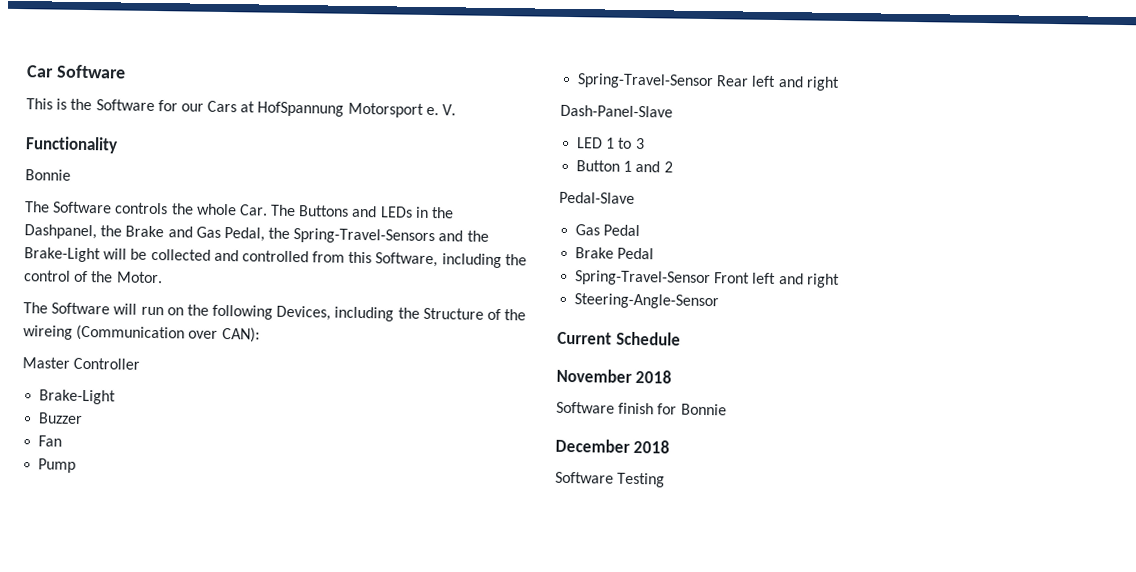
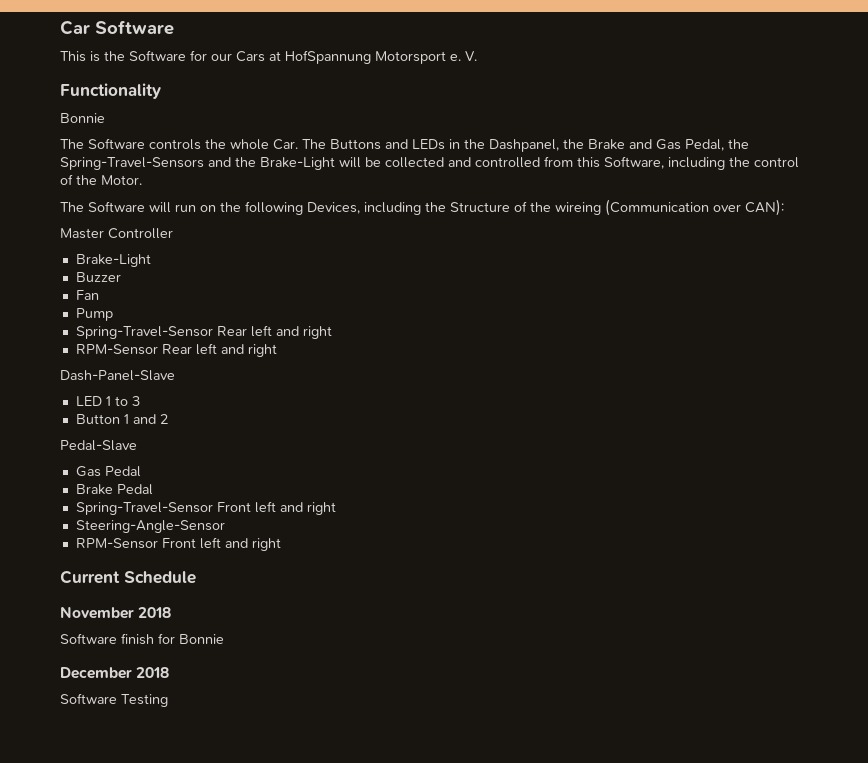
(840, 83) none -> [75,343,277,357] // RPM-Sensor Rear left and right
(720, 301) none -> [75,537,281,551] // RPM-Sensor Front left and right

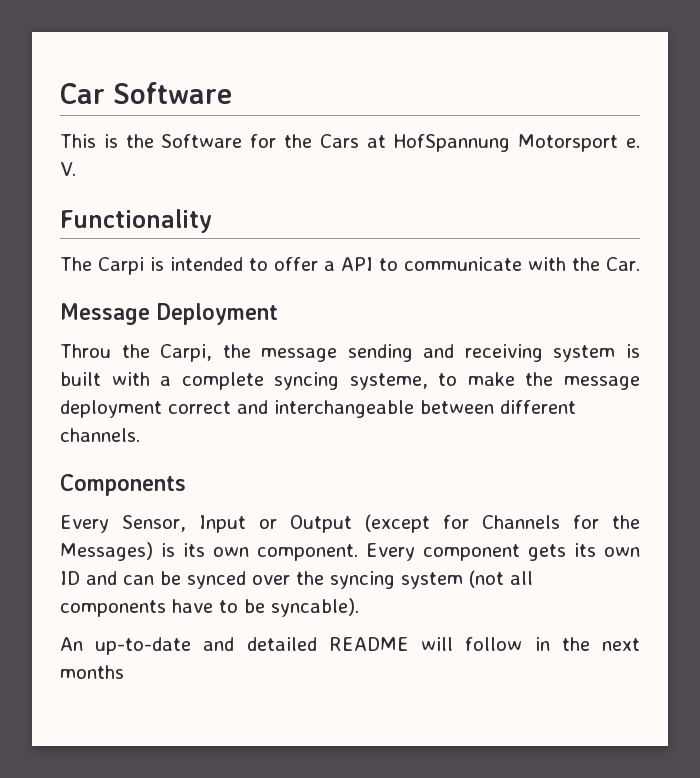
[211,53,232,61] our -> [284,134,312,148] the
[60,113,105,123] [60,138,749,152] [60,156,799,170] [60,174,142,185] [60,199,784,216] [60,228,173,239] [75,254,151,267] [75,272,121,282] [75,290,99,300] [75,308,113,321] [75,325,332,339] [75,343,277,357] [60,370,175,381] [75,396,140,406] [75,414,168,424] [60,440,137,451] [75,466,141,477] [75,484,153,495] [75,501,336,515] [75,520,225,533] [75,537,281,551] [60,570,196,584] [60,607,172,619] [60,633,224,645] [60,667,170,679] [60,693,168,707] Bonnie // The Software controls the whole Car. The Buttons and LEDs in the Dashpanel, the Brake and Gas Pedal, the Spring-Travel-Sensors and the Brake-Light will be collected and controlled from this Software, including the control of the Motor. // The Software will run on the following Devices, including the Structure of the wireing (Communication over CAN): // Master Controller // Brake-Light // Buzzer // Fan // Pump // Spring-Travel-Sensor Rear left and right // RPM-Sensor Rear left and right // Dash-Panel-Slave // LED 1 to 3 // Button 1 and 2 // Pedal-Slave // Gas Pedal // Brake Pedal // Spring-Travel-Sensor Front left and right // Steering-Angle-Sensor // RPM-Sensor Front left and right // Current Schedule // November 2018 // Software finish for Bonnie // December 2018 // Software Testing -> [60,257,640,275] [60,303,278,325] [60,344,640,362] [60,372,640,390] [60,400,576,418] [60,428,140,442] [60,474,186,496] [60,514,640,533] [60,542,640,561] [60,570,533,589] [60,598,359,617] [60,637,640,655] [60,665,124,679] The Carpi is intended to offer a API to communicate with the Car. // Message Deployment // Throu the Carpi, the message sending and receiving system is built with a complete syncing systeme, to make the message deployment correct and interchangeable between different channels. // Components // Every Sensor, Input or Output (except for Channels for the Messages) is its own component. Every component gets its own ID and can be synced over the syncing system (not all components have to be syncable). // An up-to-date and detailed README will follow in the next months

